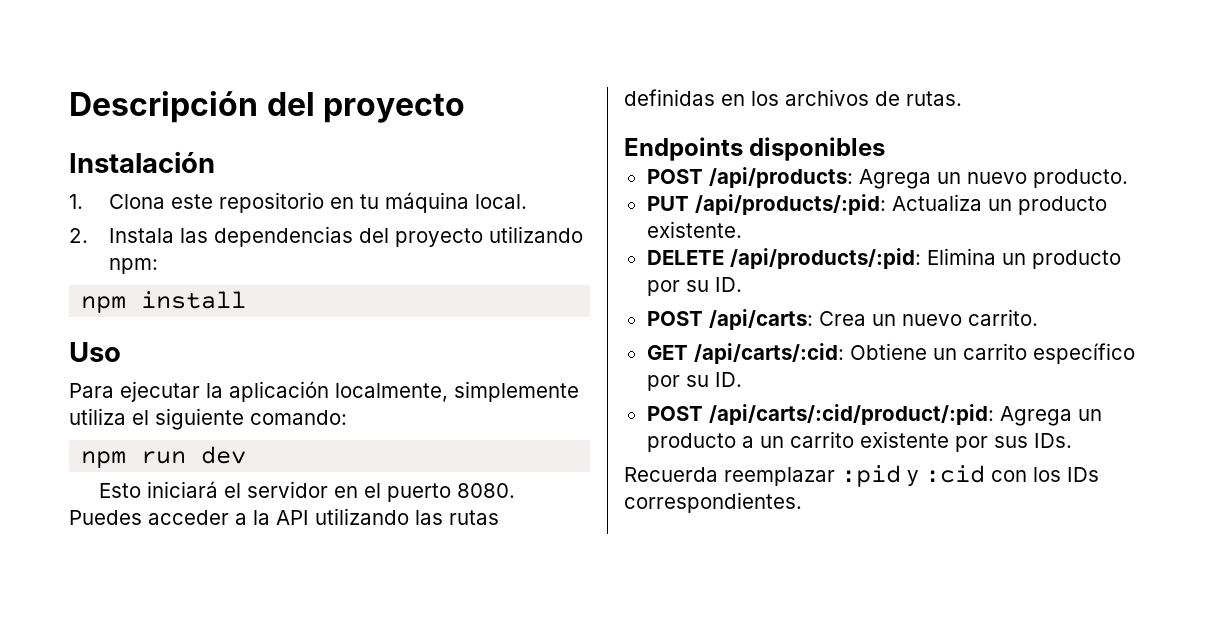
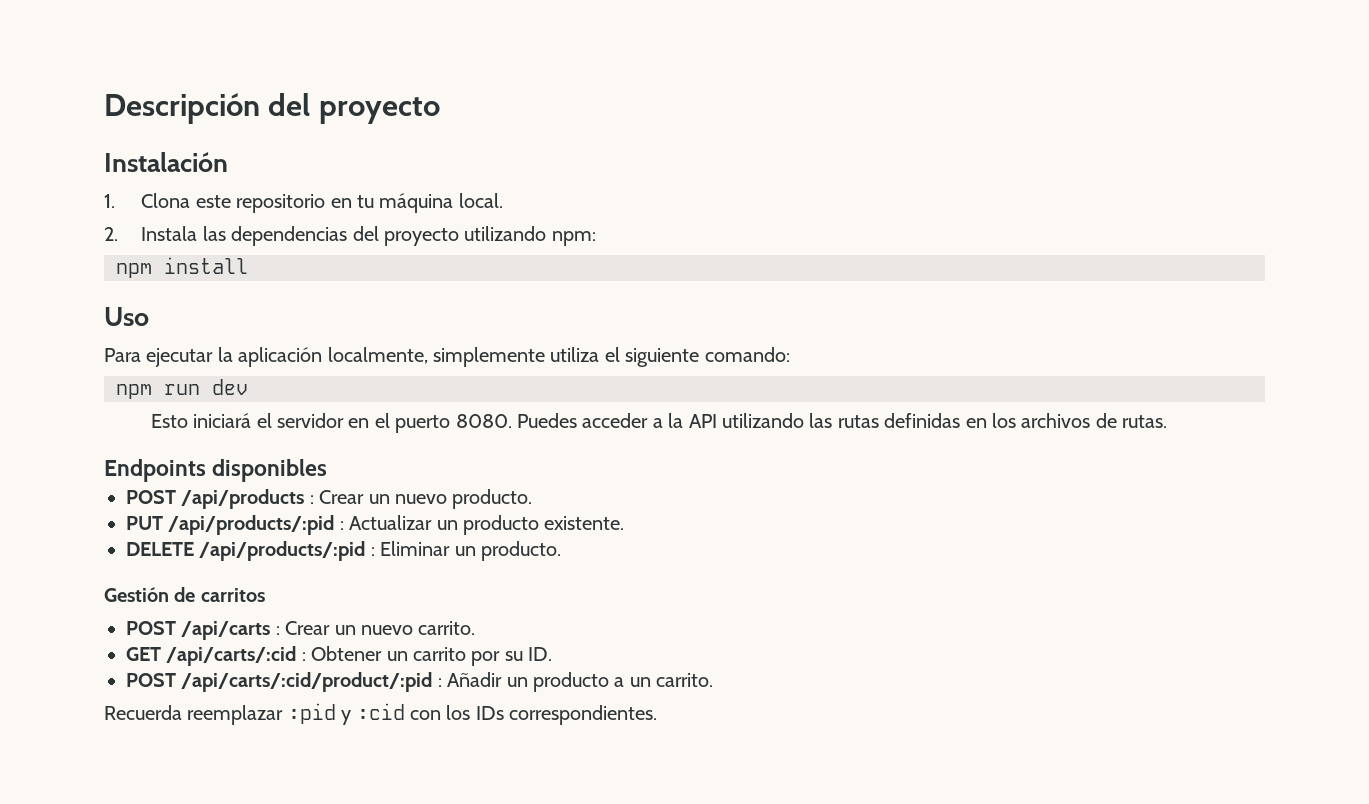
[708,167,931,189] /api/products: Agrega -> [181,489,365,509] /api/products : Crear
[694,194,982,215] /api/products/:pid: Actualiza -> [168,515,433,535] /api/products/:pid : Actualizar
[729,248,1121,269] [646,277,742,296] [646,309,1038,330] [646,343,1135,364] [646,372,742,391] [646,404,1102,426] [646,431,1072,452] /api/products/:pid: Elimina un producto por su ID. // POST /api/carts: Crea un nuevo carrito. // GET /api/carts/:cid: Obtiene un carrito específico por su ID. // POST /api/carts/:cid/product/:pid: Agrega un producto a un carrito existente por sus IDs. -> [199,541,561,561] [104,587,265,602] [126,621,476,640] [126,646,553,666] [126,672,714,692] /api/products/:pid : Eliminar un producto. // Gestión de carritos // POST /api/carts : Crear un nuevo carrito. // GET /api/carts/:cid : Obtener un carrito por su ID. // POST /api/carts/:cid/product/:pid : Añadir un producto a un carrito.

